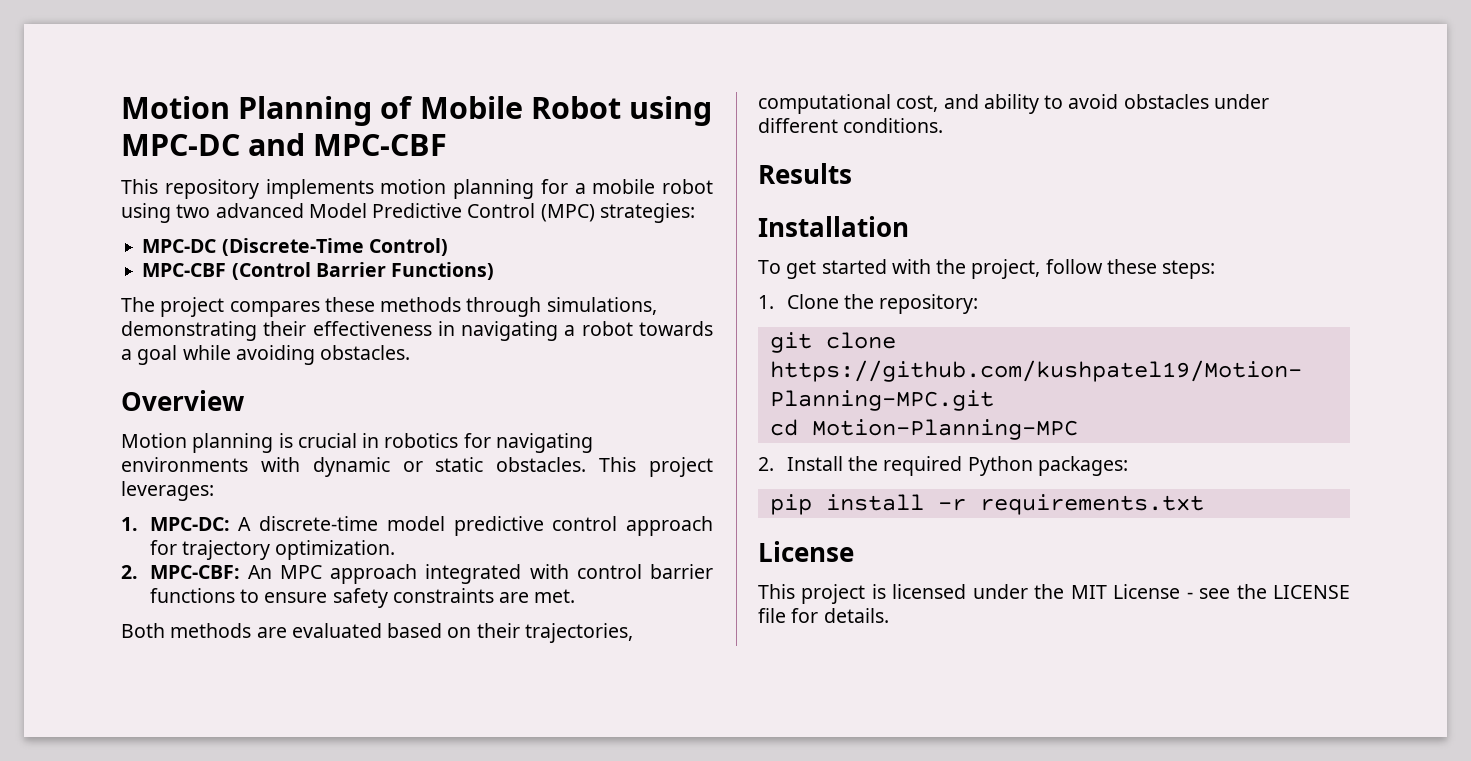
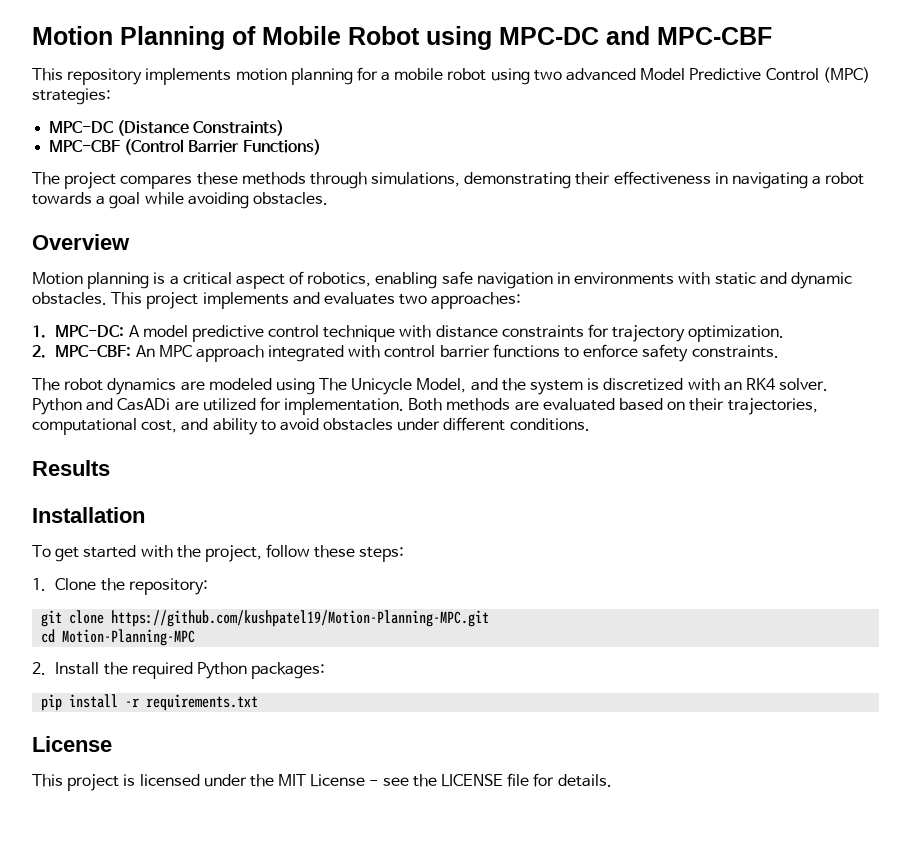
[221,238,448,256] (Discrete-Time Control) -> [117,120,285,136] (Distance Constraints)
[297,433,593,453] [121,457,713,477] [121,481,214,501] crucial in robotics for navigating environments with dynamic or static obstacles. This project leverages: -> [169,271,852,289] [32,292,522,309] a critical aspect of robotics, enabling safe navigation in environments with static and dynamic obstacles. This project implements and evaluates two approaches:
[259,516,379,531] discrete-time -> (140, 331) none
[626,516,713,536] approach -> [323,325,584,342] technique with distance constraints
[264,588,576,608] ensure safety constraints are met. // -> [583,344,779,362] [32,378,829,395] [32,397,405,415] enforce safety constraints. // The robot dynamics are modeled using The Unicycle Model, and the system is discretized with an RK4 solver. Python and CasADi are utilized for implementation.

